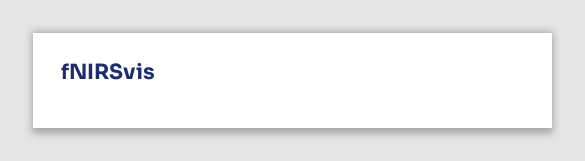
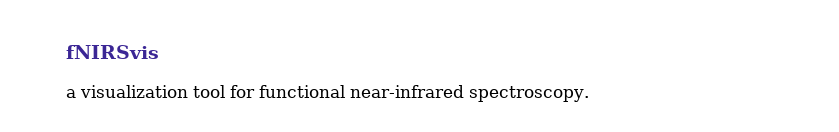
(155, 71) none -> [66,85,589,102] // a visualization tool for functional near-infrared spectroscopy.

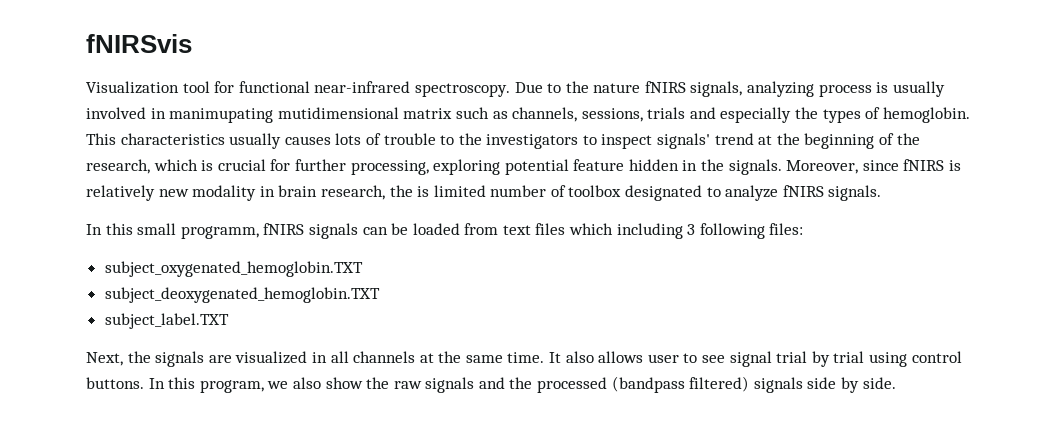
[66,85,188,98] a visualization -> [86,81,179,94] Visualization
(589, 94) none -> [514,81,945,97] [86,107,970,123] [86,133,920,149] [86,159,962,175] [86,185,882,201] [86,223,804,239] [104,261,363,277] [104,287,380,303] [104,313,229,329] [86,351,962,367] [86,376,896,393] Due to the nature fNIRS signals, analyzing process is usually involved in manimupating mutidimensional matrix such as channels, sessions, trials and especially the types of hemoglobin. This characteristics usually causes lots of trouble to the investigators to inspect signals' trend at the beginning of the research, which is crucial for further processing, exploring potential feature hidden in the signals. Moreover, since fNIRS is relatively new modality in brain research, the is limited number of toolbox designated to analyze fNIRS signals. // In this small programm, fNIRS signals can be loaded from text files which including 3 following files: // subject_oxygenated_hemoglobin.TXT // subject_deoxygenated_hemoglobin.TXT // subject_label.TXT // Next, the signals are visualized in all channels at the same time. It also allows user to see signal trial by trial using control buttons. In this program, we also show the raw signals and the processed (bandpass filtered) signals side by side.

